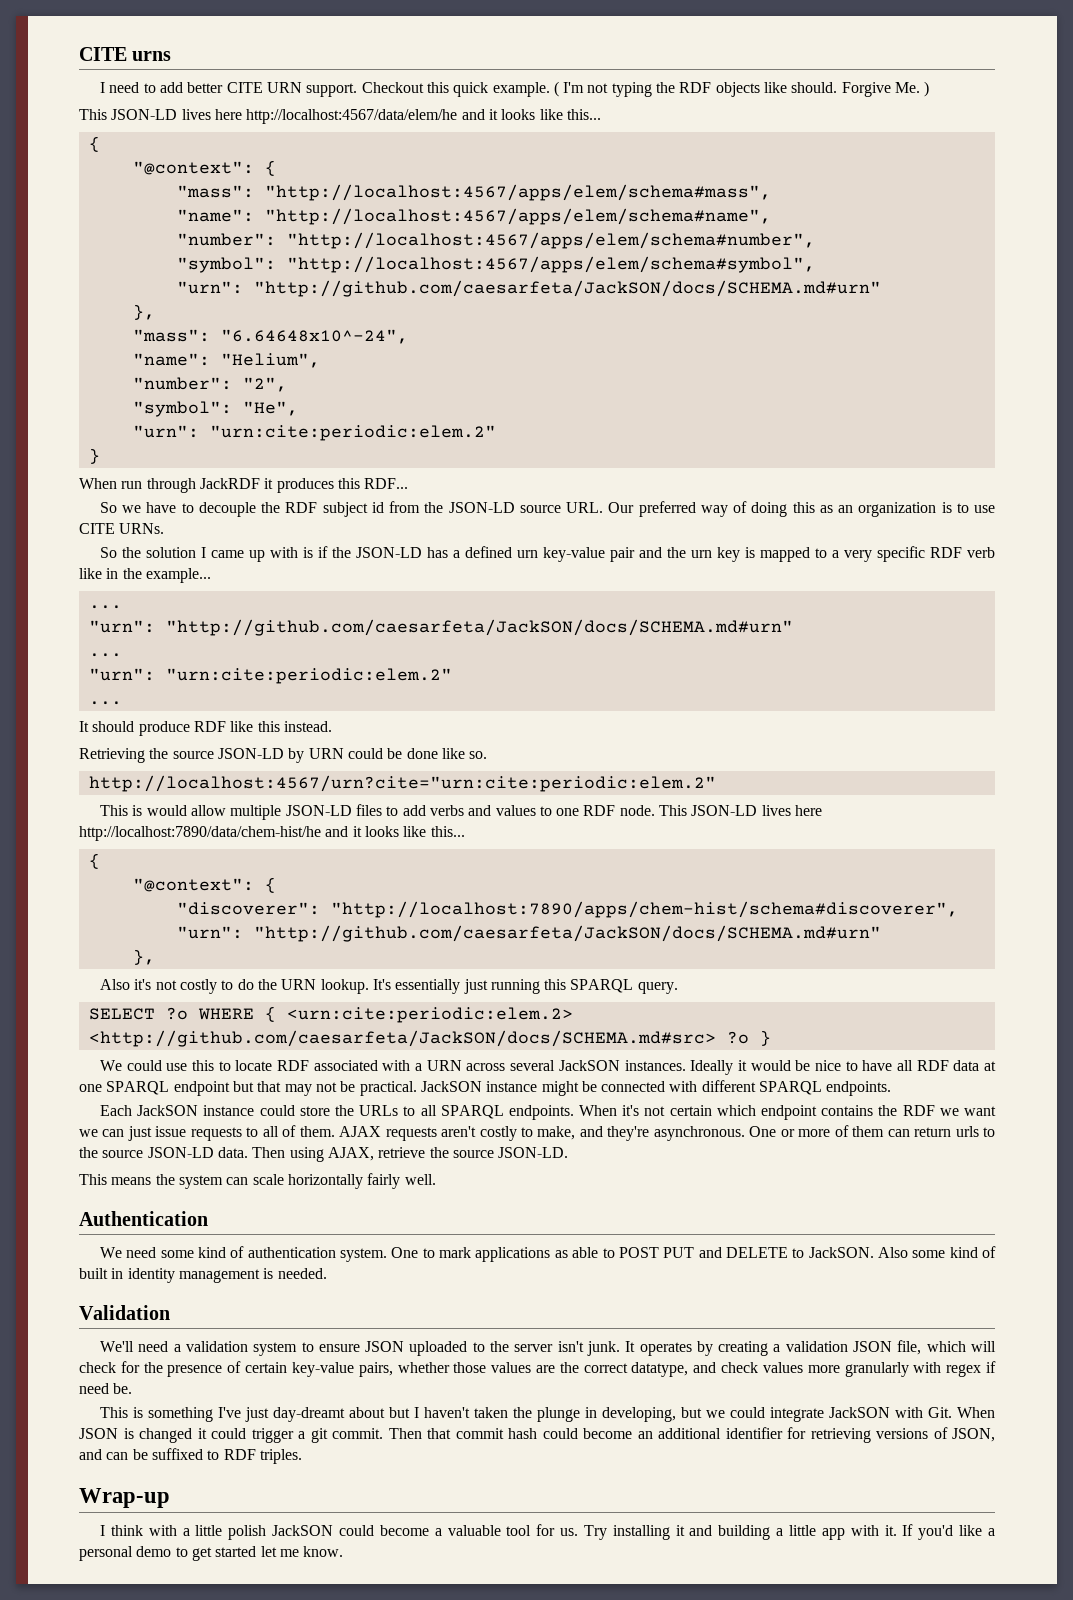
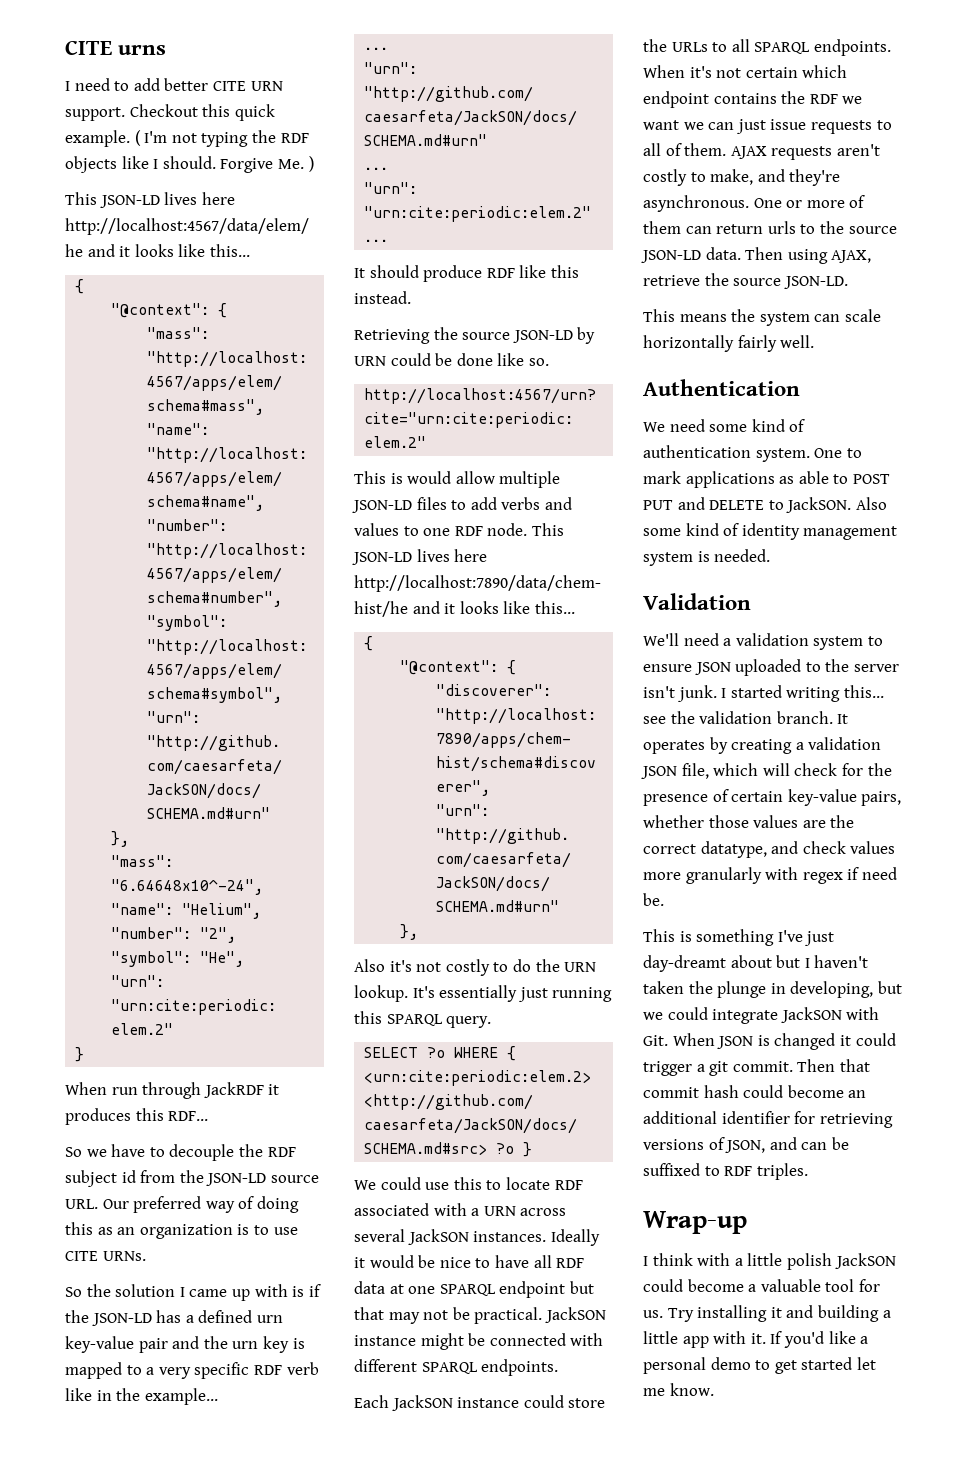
(788, 87) none -> [153,159,159,169] I
[79,1268,124,1279] built in -> (740, 529) none
(260, 1276) none -> [643,552,693,566] system
(620, 1348) none -> [721,685,884,702] [643,711,833,724] I started writing this... see the validation branch.

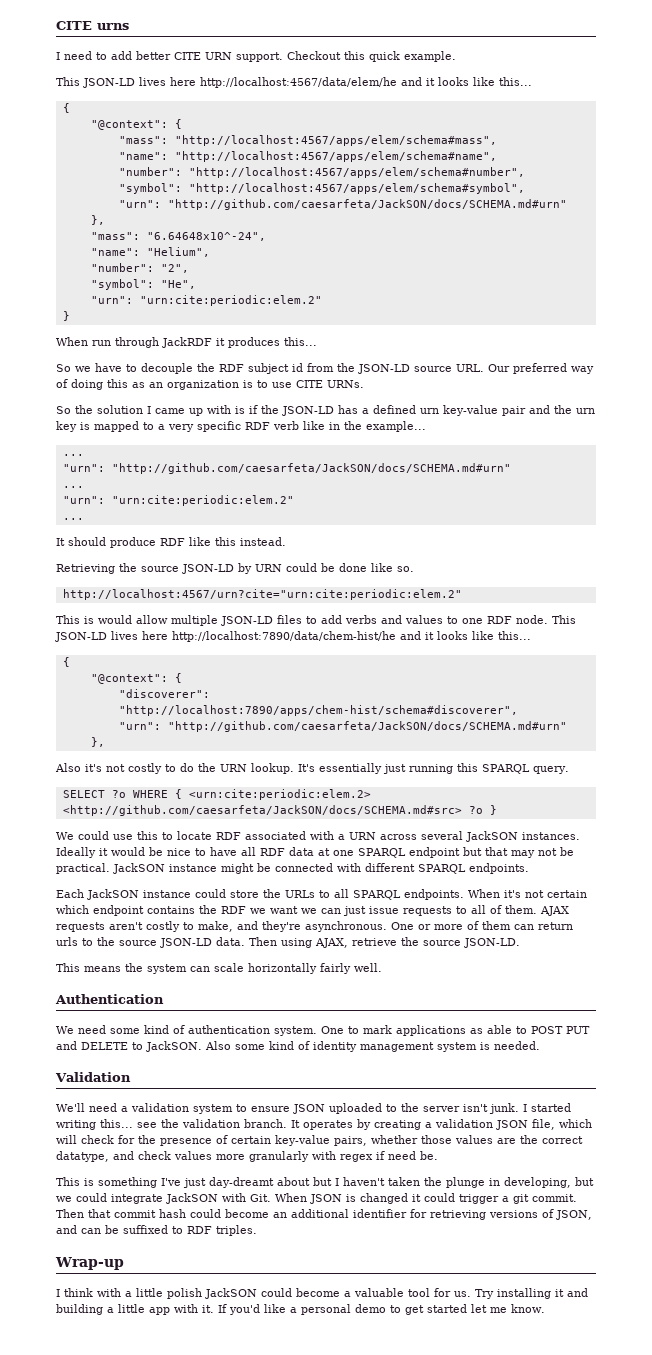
[134,130,309,147] [65,156,314,173] ( I'm not typing the RDF objects like I should. Forgive Me. ) -> (456, 56) none
[135,1108,209,1121] this RDF... -> [284,337,317,346] this...

